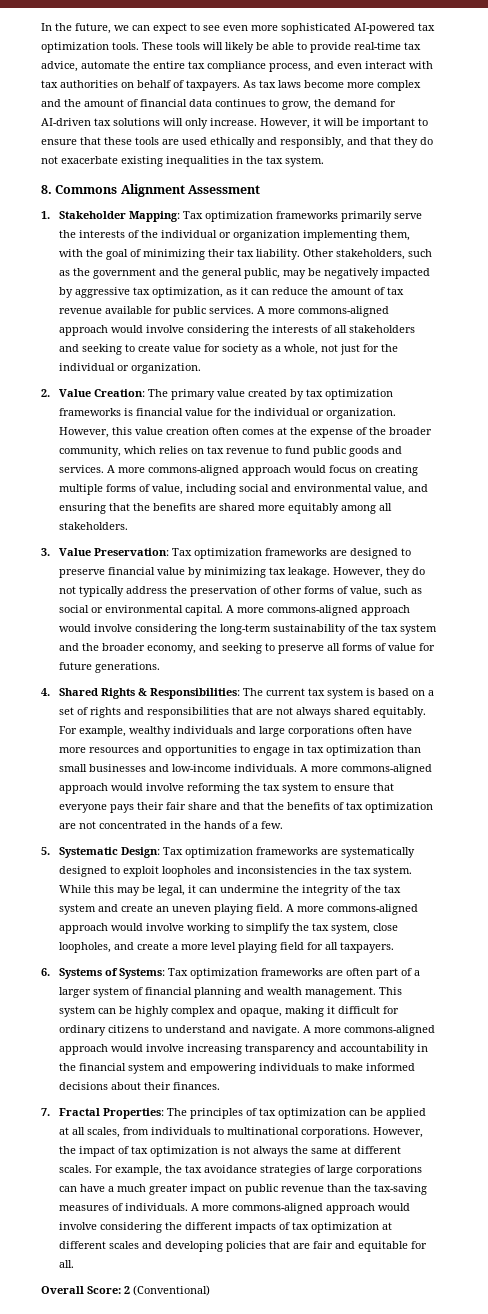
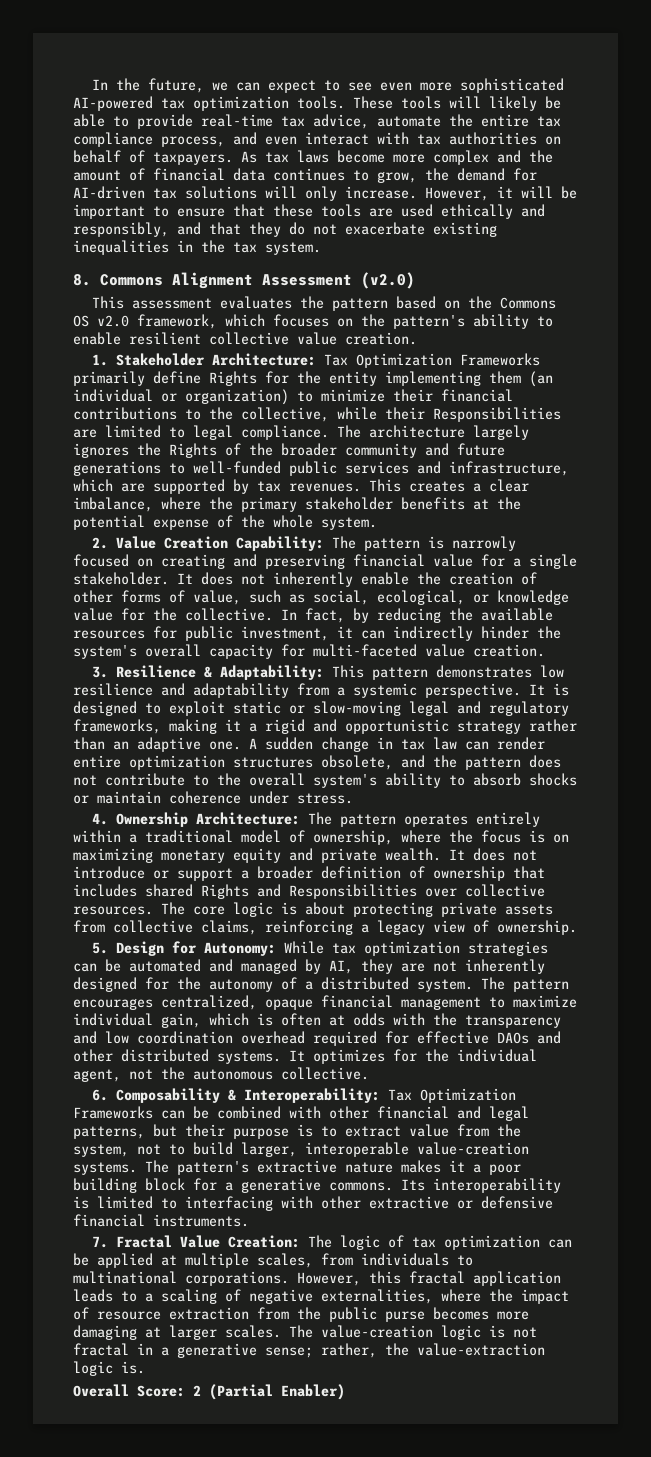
[41,211,422,222] [58,230,410,241] [58,249,432,260] [58,268,430,279] [58,287,404,298] [58,306,389,317] [58,325,415,336] [58,344,398,355] [58,363,201,374] [41,389,393,400] [58,408,396,419] [58,427,432,438] [58,446,402,457] [58,465,418,476] [58,484,428,495] [58,503,392,514] [58,522,128,530] [41,548,411,559] [58,567,425,578] [58,586,257,597] // 1. Stakeholder Mapping: Tax optimization frameworks primarily serve the interests of the individual or organization implementing them, with the goal of minimizing their tax liability. Other stakeholders, such as the government and the general public, may be negatively impacted by aggressive tax optimization, as it can reduce the amount of tax revenue available for public services. A more commons-aligned approach would involve considering the interests of all stakeholders and seeking to create value for society as a whole, not just for the individual or organization. // 2. Value Creation: The primary value created by tax optimization frameworks is financial value for the individual or organization. However, this value creation often comes at the expense of the broader community, which relies on tax revenue to fund public goods and services. A more commons-aligned approach would focus on creating multiple forms of value, including social and environmental value, and ensuring that the benefits are shared more equitably among all stakeholders. // 3. Value Preservation: Tax optimization frameworks are designed to preserve financial value by minimizing tax leakage. However, they do not typically address the preservation -> [361,272,415,289] [92,296,557,311] [73,314,553,329] [73,332,417,345] [92,353,541,368] [73,371,553,387] [73,389,513,405] [73,407,561,422] [73,425,529,440] [73,443,505,458] [73,461,569,476] [73,479,529,494] [73,497,521,512] [73,515,377,530] [92,536,517,551] [73,554,577,569] [73,572,513,587] (v2.0) // This assessment evaluates the pattern based on the Commons OS v2.0 framework, which focuses on the pattern's ability to enable resilient collective value creation. // 1. Stakeholder Architecture: Tax Optimization Frameworks primarily define Rights for the entity implementing them (an individual or organization) to minimize their financial contributions to the collective, while their Responsibilities are limited to legal compliance. The architecture largely ignores the Rights of the broader community and future generations to well-funded public services and infrastructure, which are supported by tax revenues. This creates a clear imbalance, where the primary stakeholder benefits at the potential expense of the whole system. // 2. Value Creation Capability: The pattern is narrowly focused on creating and preserving financial value for a single stakeholder. It does not inherently enable the creation
[58,605,410,616] [58,624,437,635] [58,643,435,654] [58,662,160,673] [41,688,434,699] [58,707,426,718] [58,726,412,737] [58,745,421,756] [58,764,432,775] [58,783,394,794] [58,802,433,813] [58,821,283,829] [41,847,415,858] [58,866,412,877] [58,885,401,896] [58,904,418,915] [58,923,398,934] [58,942,394,953] [41,968,420,979] [58,987,402,998] [58,1006,399,1017] [58,1025,435,1036] [58,1044,428,1055] [58,1063,415,1074] [58,1082,220,1090] [41,1108,243,1119] social or environmental capital. A more commons-aligned approach would involve considering the long-term sustainability of the tax system and the broader economy, and seeking to preserve all forms of value for future generations. // 4. Shared Rights & Responsibilities: The current tax system is based on a set of rights and responsibilities that are not always shared equitably. For example, wealthy individuals and large corporations often have more resources and opportunities to engage in tax optimization than small businesses and low-income individuals. A more commons-aligned approach would involve reforming the tax system to ensure that everyone pays their fair share and that the benefits of tax optimization are not concentrated in the hands of a few. // 5. Systematic Design: Tax optimization frameworks are systematically designed to exploit loopholes and inconsistencies in the tax system. While this may be legal, it can undermine the integrity of the tax system and create an uneven playing field. A more commons-aligned approach would involve working to simplify the tax system, close loopholes, and create a more level playing field for all taxpayers. // 6. Systems of Systems: Tax optimization frameworks are often part of a larger system of financial planning and wealth management. This system can be highly complex and opaque, making it difficult for ordinary citizens to understand and navigate. A more commons-aligned approach would involve increasing transparency and accountability in the financial system and empowering individuals to make informed decisions about their finances. // 7. Fractal Properties: The principles -> [313,590,569,605] [73,608,553,623] [73,626,561,641] [73,644,545,659] [92,665,565,680] [73,683,569,698] [73,701,569,716] [73,719,577,734] [73,737,545,752] [73,755,561,770] [73,773,577,788] [73,791,353,804] [92,812,541,827] [73,830,569,845] [73,848,537,863] [73,866,545,881] [73,884,545,899] [73,902,553,917] [73,920,577,935] [92,941,549,956] [73,959,545,974] [73,977,569,992] [73,995,577,1010] [73,1013,561,1028] [73,1031,561,1046] [73,1049,537,1064] [73,1067,369,1082] [92,1088,517,1103] [73,1106,529,1121] [73,1124,521,1139] [73,1142,529,1157] [73,1160,521,1175] [73,1178,561,1193] [73,1196,553,1211] [73,1214,249,1227] [92,1235,381,1250] social, ecological, or knowledge value for the collective. In fact, by reducing the available resources for public investment, it can indirectly hinder the system's overall capacity for multi-faceted value creation. // 3. Resilience & Adaptability: This pattern demonstrates low resilience and adaptability from a systemic perspective. It is designed to exploit static or slow-moving legal and regulatory frameworks, making it a rigid and opportunistic strategy rather than an adaptive one. A sudden change in tax law can render entire optimization structures obsolete, and the pattern does not contribute to the overall system's ability to absorb shocks or maintain coherence under stress. // 4. Ownership Architecture: The pattern operates entirely within a traditional model of ownership, where the focus is on maximizing monetary equity and private wealth. It does not introduce or support a broader definition of ownership that includes shared Rights and Responsibilities over collective resources. The core logic is about protecting private assets from collective claims, reinforcing a legacy view of ownership. // 5. Design for Autonomy: While tax optimization strategies can be automated and managed by AI, they are not inherently designed for the autonomy of a distributed system. The pattern encourages centralized, opaque financial management to maximize individual gain, which is often at odds with the transparency and low coordination overhead required for effective DAOs and other distributed systems. It optimizes for the individual agent, not the autonomous collective. // 6. Composability & Interoperability: Tax Optimization Frameworks can be combined with other financial and legal patterns, but their purpose is to extract value from the system, not to build larger, interoperable value-creation systems. The pattern's extractive nature makes it a poor building block for a generative commons. Its interoperability is limited to interfacing with other extractive or defensive financial instruments. // 7. Fractal Value Creation: The logic
[71,1127,85,1135] all -> [185,1253,249,1268] multiple
[58,1146,401,1157] [58,1165,422,1176] [58,1184,427,1195] [58,1203,410,1214] [58,1222,392,1233] [58,1241,427,1252] [58,1260,74,1268] the impact of tax optimization is not always the same at different scales. For example, the tax avoidance strategies of large corporations can have a much greater impact on public revenue than the tax-saving measures of individuals. A more commons-aligned approach would involve considering the different impacts of tax optimization at different scales and developing policies that are fair and equitable for all. -> [369,1271,561,1286] [73,1289,569,1304] [73,1307,529,1322] [73,1325,537,1340] [73,1343,545,1358] [73,1361,145,1376] this fractal application leads to a scaling of negative externalities, where the impact of resource extraction from the public purse becomes more damaging at larger scales. The value-creation logic is not fractal in a generative sense; rather, the value-extraction logic is.
[133,1285,210,1296] (Conventional) -> [209,1384,345,1400] (Partial Enabler)

